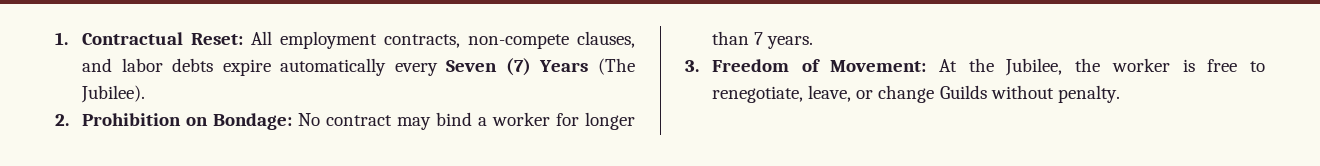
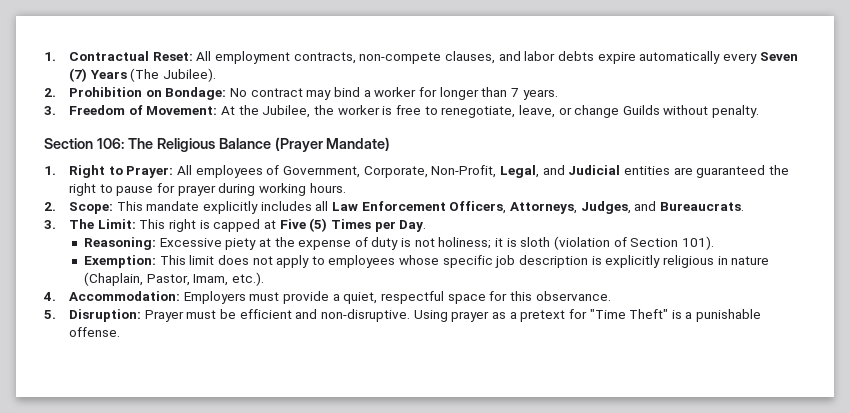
(1120, 94) none -> [44,137,391,152] [44,165,789,178] [69,183,346,196] [44,201,744,214] [44,218,427,232] [83,236,714,250] [83,255,770,268] [83,272,264,286] [43,291,611,304] [44,309,762,322] [69,327,121,337] // Section 106: The Religious Balance (Prayer Mandate) // 1. Right to Prayer: All employees of Government, Corporate, Non-Profit, Legal, and Judicial entities are guaranteed the right to pause for prayer during working hours. // 2. Scope: This mandate explicitly includes all Law Enforcement Officers, Attorneys, Judges, and Bureaucrats. // 3. The Limit: This right is capped at Five (5) Times per Day. // Reasoning: Excessive piety at the expense of duty is not holiness; it is sloth (violation of Section 101). // Exemption: This limit does not apply to employees whose specific job description is explicitly religious in nature (Chaplain, Pastor, Imam, etc.). // 4. Accommodation: Employers must provide a quiet, respectful space for this observance. // 5. Disruption: Prayer must be efficient and non-disruptive. Using prayer as a pretext for "Time Theft" is a punishable offense.

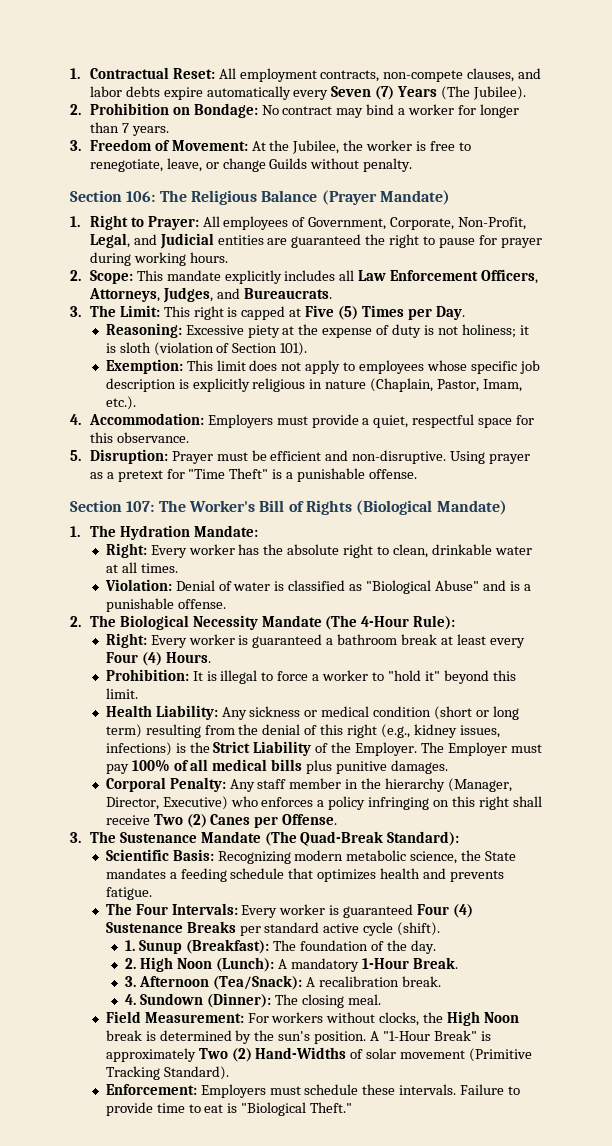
(121, 332) none -> [70,500,507,515] [70,525,258,540] [105,543,532,558] [105,562,178,573] [104,579,531,594] [105,598,226,612] [70,615,456,630] [105,633,525,648] [105,652,211,666] [105,669,516,684] [105,688,138,699] [105,705,519,720] [105,724,500,738] [105,741,542,756] [105,759,449,774] [105,777,513,792] [105,796,542,810] [105,814,338,828] [70,831,460,846] [105,849,517,864] [105,868,505,882] [105,887,152,900] [105,903,474,918] [105,921,441,936] [125,939,436,954] [125,957,458,972] [125,975,442,990] [125,993,382,1008] [105,1011,520,1026] [105,1030,491,1044] [105,1047,533,1062] [105,1066,229,1080] [105,1084,521,1098] [105,1102,353,1116] // Section 107: The Worker's Bill of Rights (Biological Mandate) // 1. The Hydration Mandate: // Right: Every worker has the absolute right to clean, drinkable water at all times. // Violation: Denial of water is classified as "Biological Abuse" and is a punishable offense. // 2. The Biological Necessity Mandate (The 4-Hour Rule): // Right: Every worker is guaranteed a bathroom break at least every Four (4) Hours. // Prohibition: It is illegal to force a worker to "hold it" beyond this limit. // Health Liability: Any sickness or medical condition (short or long term) resulting from the denial of this right (e.g., kidney issues, infections) is the Strict Liability of the Employer. The Employer must pay 100% of all medical bills plus punitive damages. // Corporal Penalty: Any staff member in the hierarchy (Manager, Director, Executive) who enforces a policy infringing on this right shall receive Two (2) Canes per Offense. // 3. The Sustenance Mandate (The Quad-Break Standard): // Scientific Basis: Recognizing modern metabolic science, the State mandates a feeding schedule that optimizes health and prevents fatigue. // The Four Intervals: Every worker is guaranteed Four (4) Sustenance Breaks per standard active cycle (shift). // 1. Sunup (Breakfast): The foundation of the day. // 2. High Noon (Lunch): A mandatory 1-Hour Break. // 3. Afternoon (Tea/Snack): A recalibration break. // 4. Sundown (Dinner): The closing meal. // Field Measurement: For workers without clocks, the High Noon break is determined by the sun's position. A "1-Hour Break" is approximately Two (2) Hand-Widths of solar movement (Primitive Tracking Standard). // Enforcement: Employers must schedule these intervals. Failure to provide time to eat is "Biological Theft."

